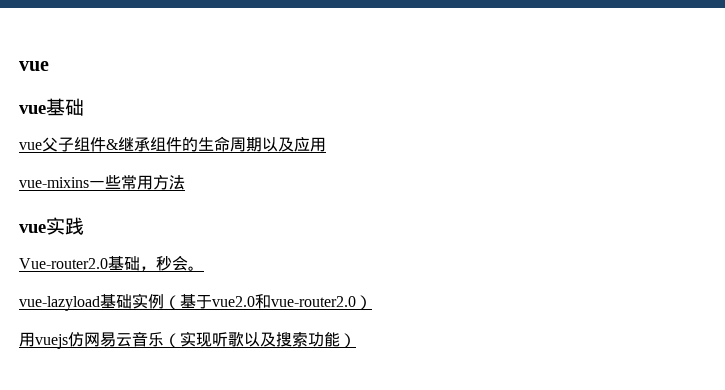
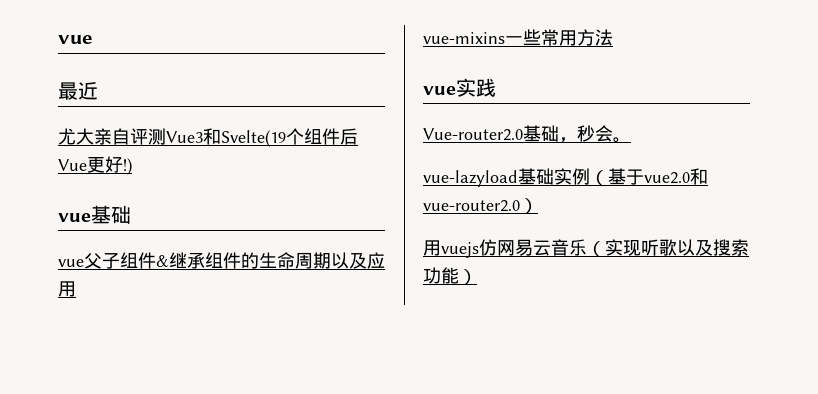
[19,61,49,71] vue -> [58,35,93,44] [58,81,98,100] [58,128,358,147] [58,156,132,175] vue // 最近 // 尤大亲自评测Vue3和Svelte(19个组件后Vue更好!)

